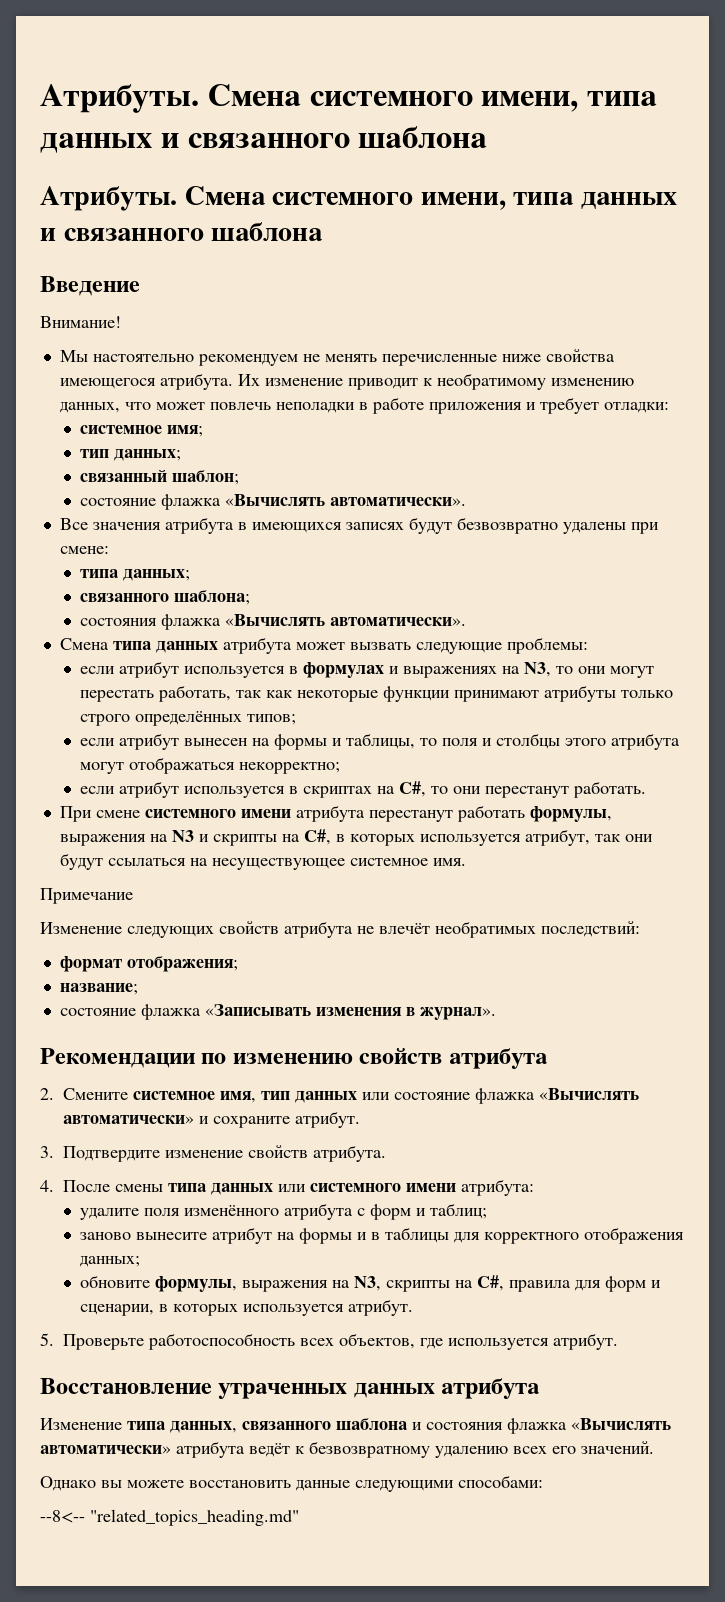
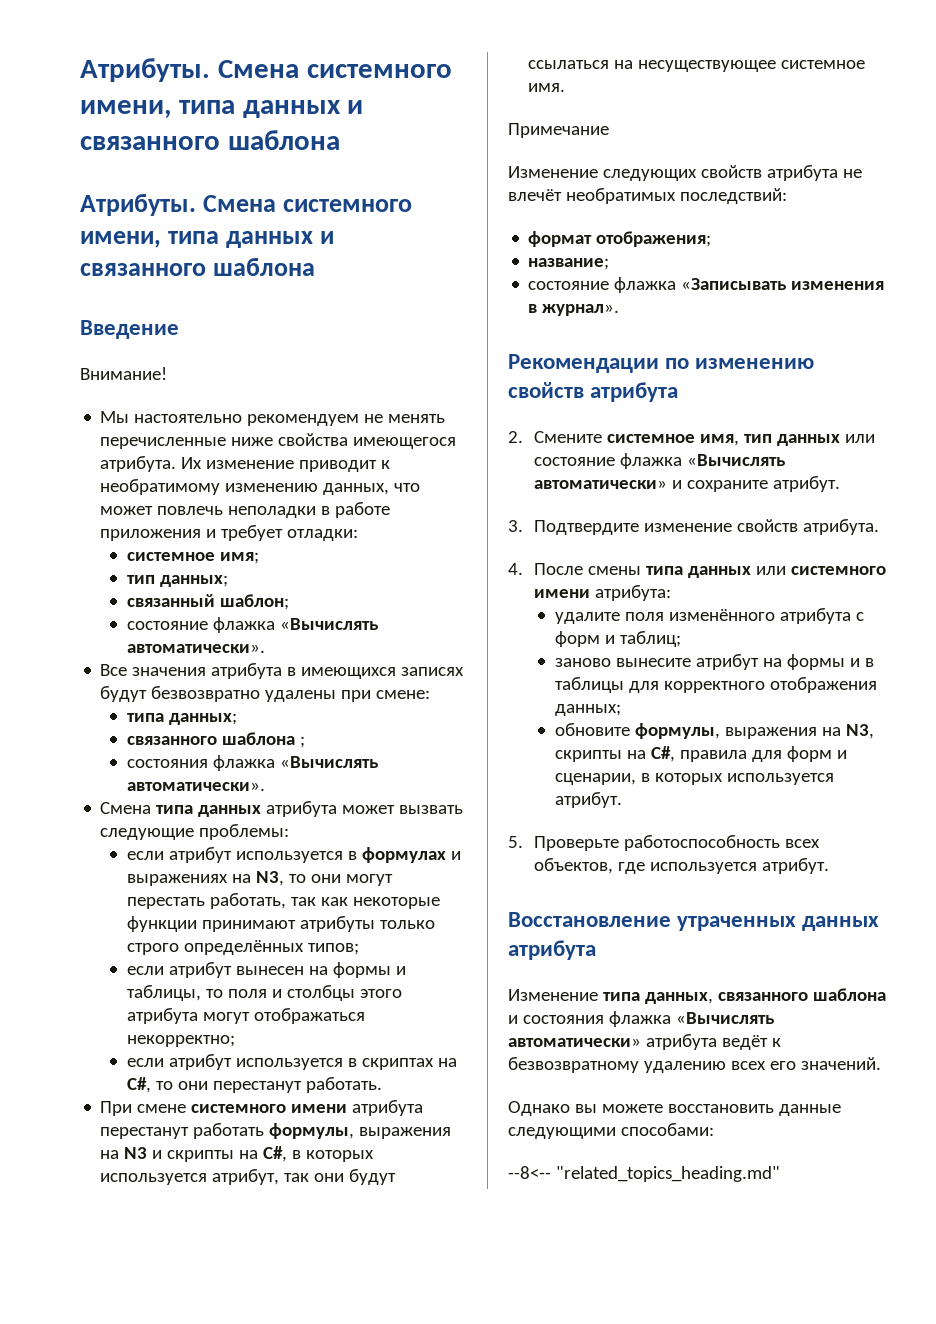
[173,590,250,605] шаблона; -> [221,732,305,748] шаблона ;

